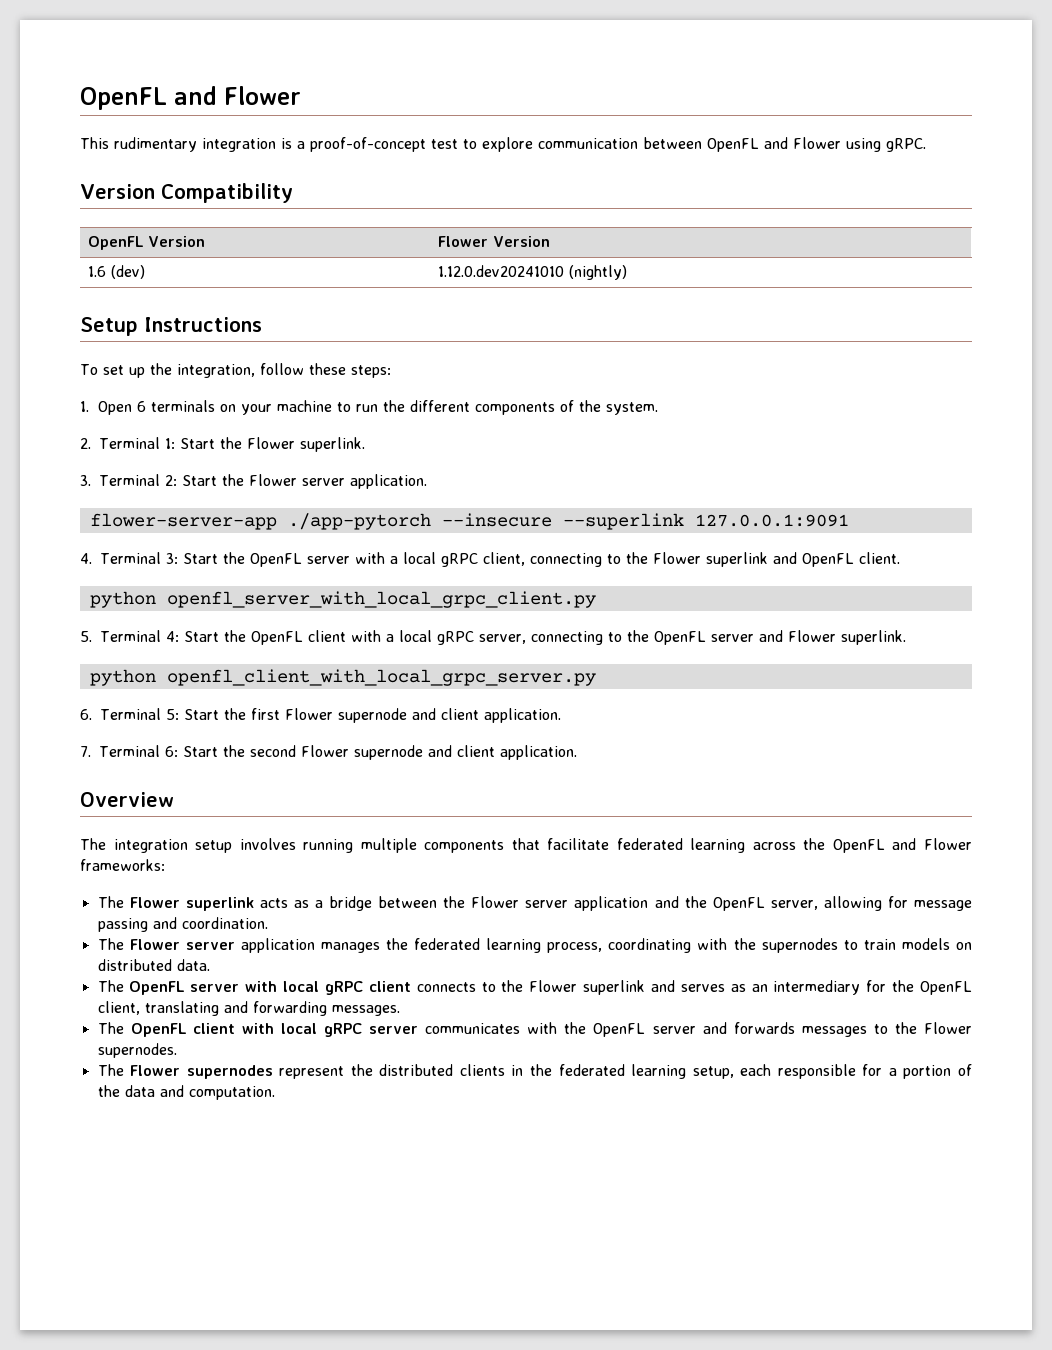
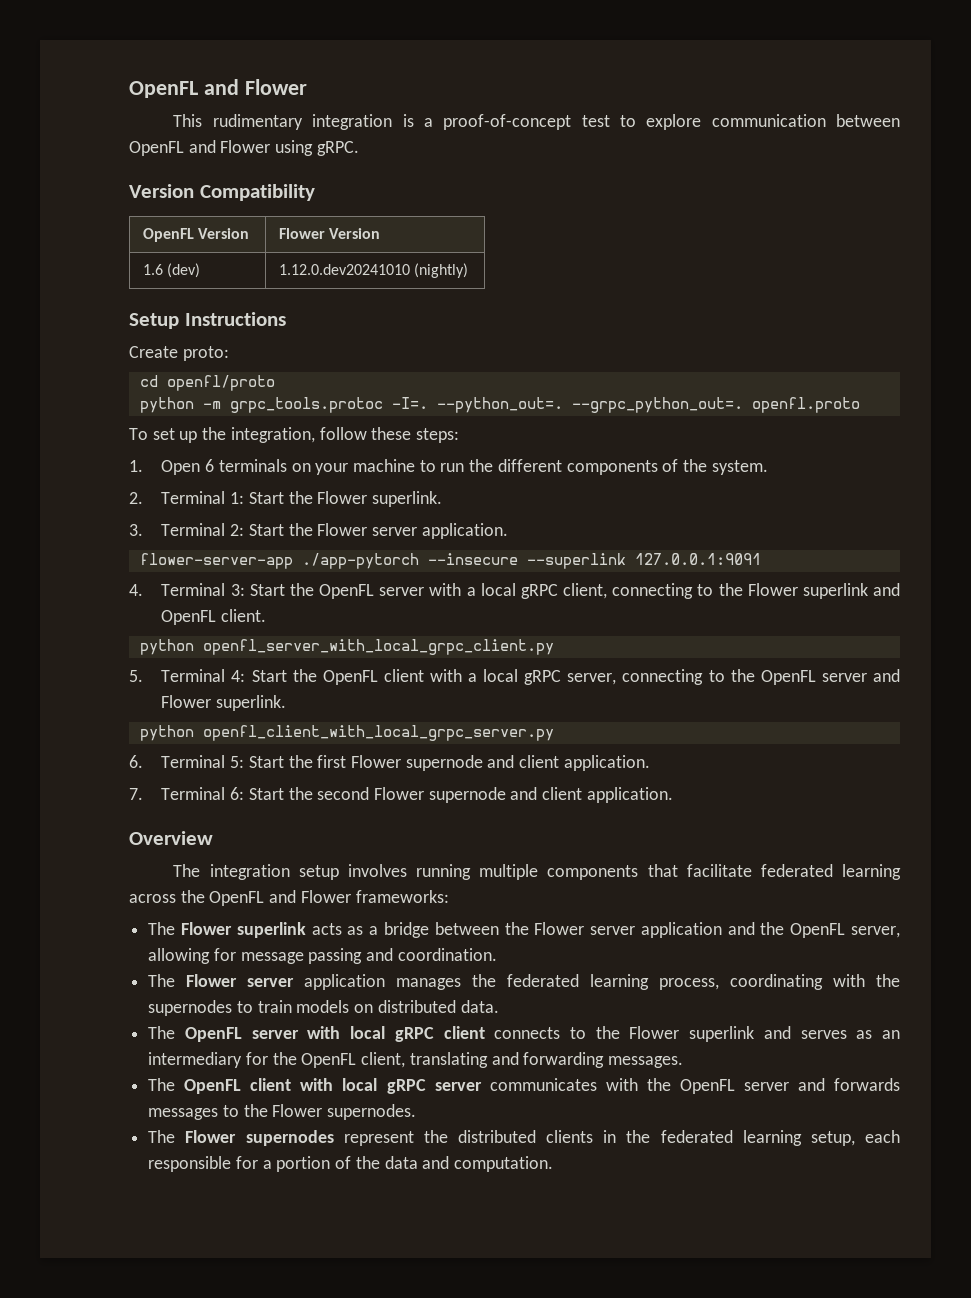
(262, 324) none -> [129,346,229,361] [139,375,275,391] [139,397,860,413] // Create proto: // cd openfl/proto // python -m grpc_tools.protoc -I=. --python_out=. --grpc_python_out=. openfl.proto

